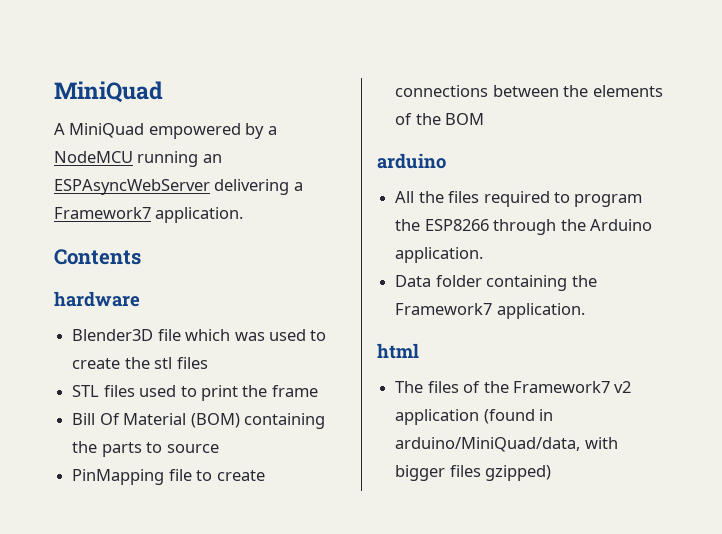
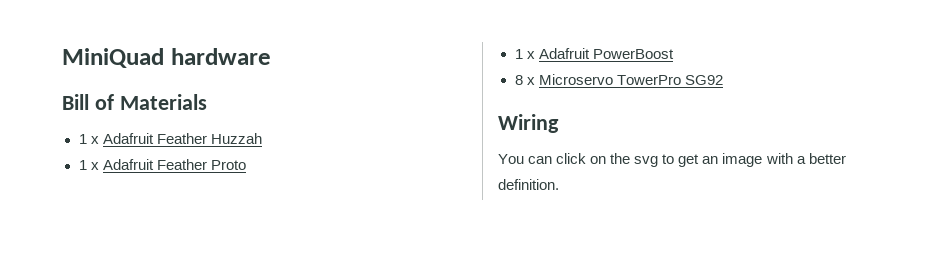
[54,81,163,103] [54,123,277,139] [54,151,222,167] [54,179,303,195] [54,207,244,223] [54,249,141,265] [54,291,140,307] [72,329,327,341] [72,357,208,369] [72,385,318,401] [72,413,325,429] [72,441,219,457] [72,469,265,485] [395,85,663,97] [395,113,485,125] [377,153,446,169] [395,191,643,207] [395,219,652,235] [395,247,484,263] [395,275,597,291] [395,303,585,319] [377,343,419,359] [395,381,632,393] [395,409,554,425] [395,437,618,452] [395,465,552,481] MiniQuad // A MiniQuad empowered by a NodeMCU running an ESPAsyncWebServer delivering a Framework7 application. // Contents // hardware // Blender3D file which was used to create the stl files // STL files used to print the frame // Bill Of Material (BOM) containing the parts to source // PinMapping file to create connections between the elements of the BOM // arduino // All the files required to program the ESP8266 through the Arduino application. // Data folder containing the Framework7 application. // html // The files of the Framework7 v2 application (found in arduino/MiniQuad/data, with bigger files gzipped) -> [62,48,271,68] [62,94,207,110] [78,133,262,144] [78,159,246,170] [514,48,674,59] [514,74,723,85] [498,114,559,133] [498,153,846,167] [498,179,559,190] MiniQuad hardware // Bill of Materials // 1 x Adafruit Feather Huzzah // 1 x Adafruit Feather Proto // 1 x Adafruit PowerBoost // 8 x Microservo TowerPro SG92 // Wiring // You can click on the svg to get an image with a better definition.

